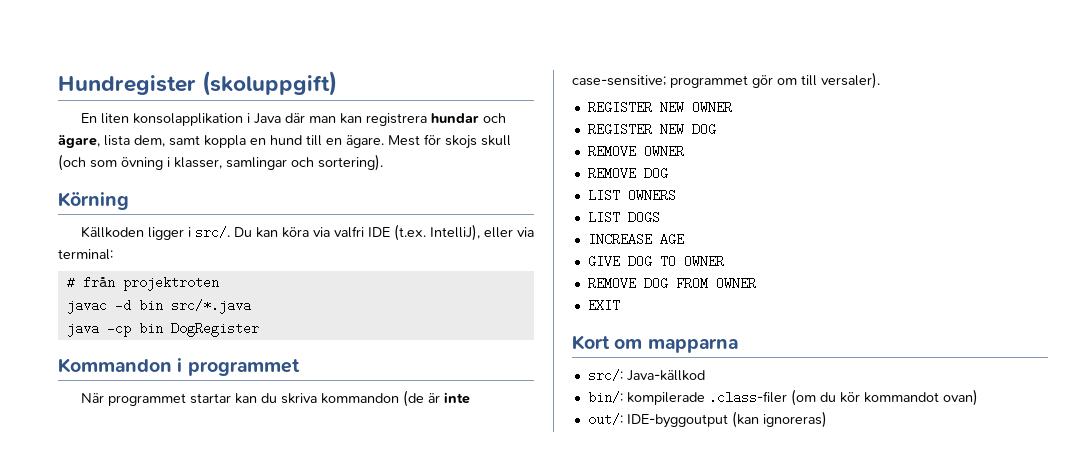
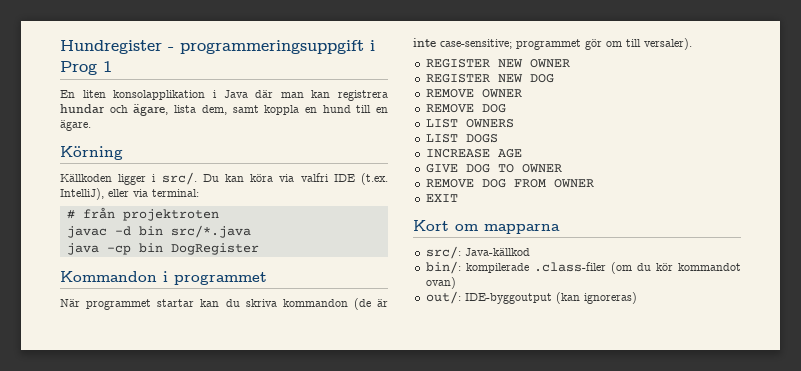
[202,71,338,96] (skoluppgift) -> [168,40,375,54] [60,61,112,75] - programmeringsuppgift i Prog 1
[388,134,511,149] [58,154,383,171] Mest för skojs skull (och som övning i klasser, samlingar och sortering). -> (91, 125) none

